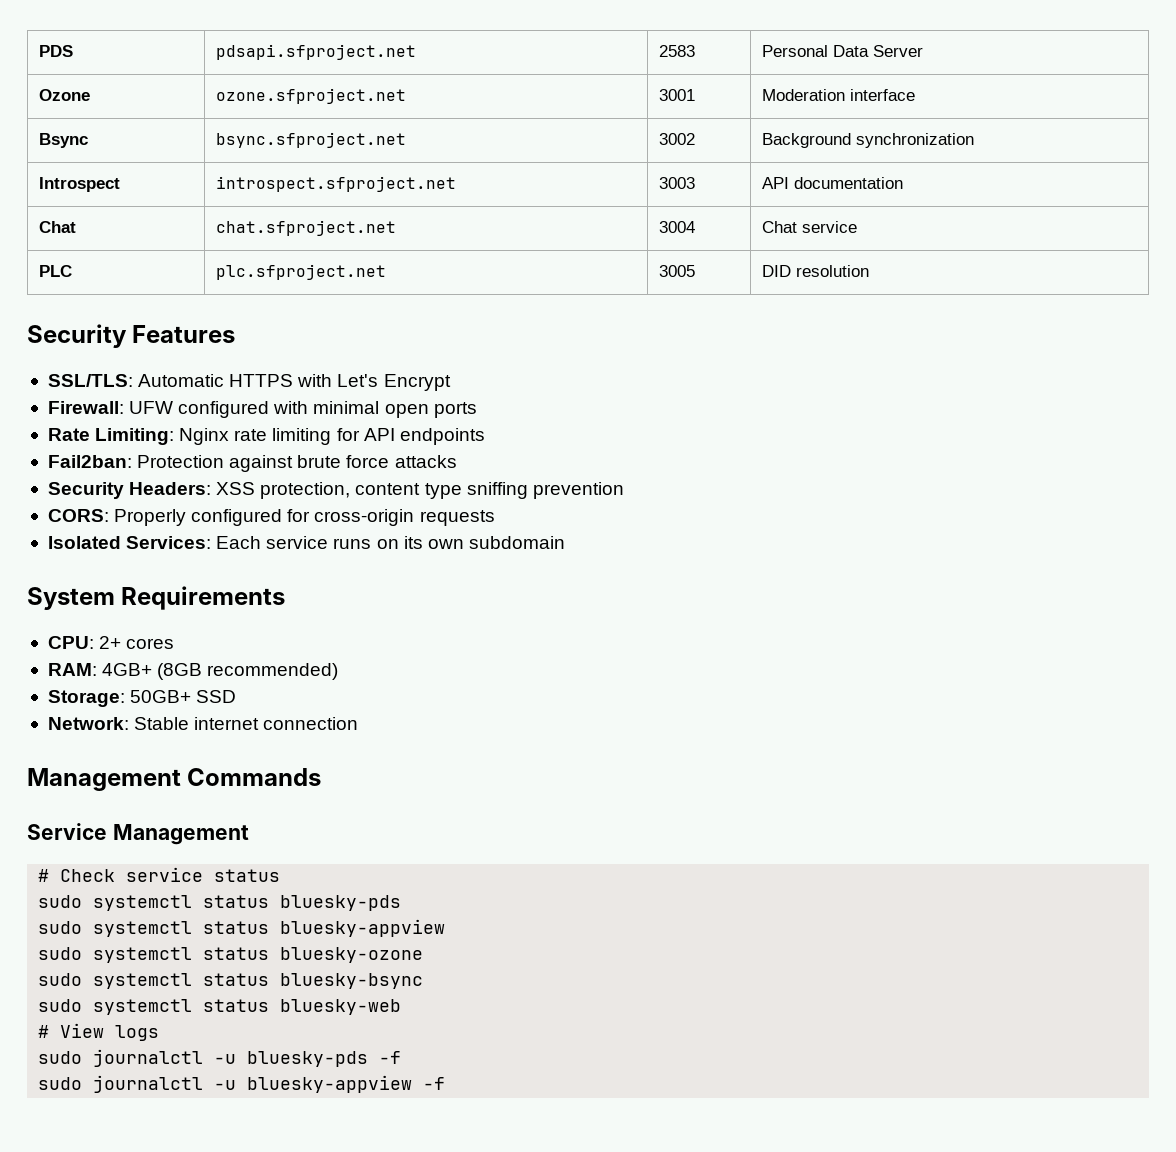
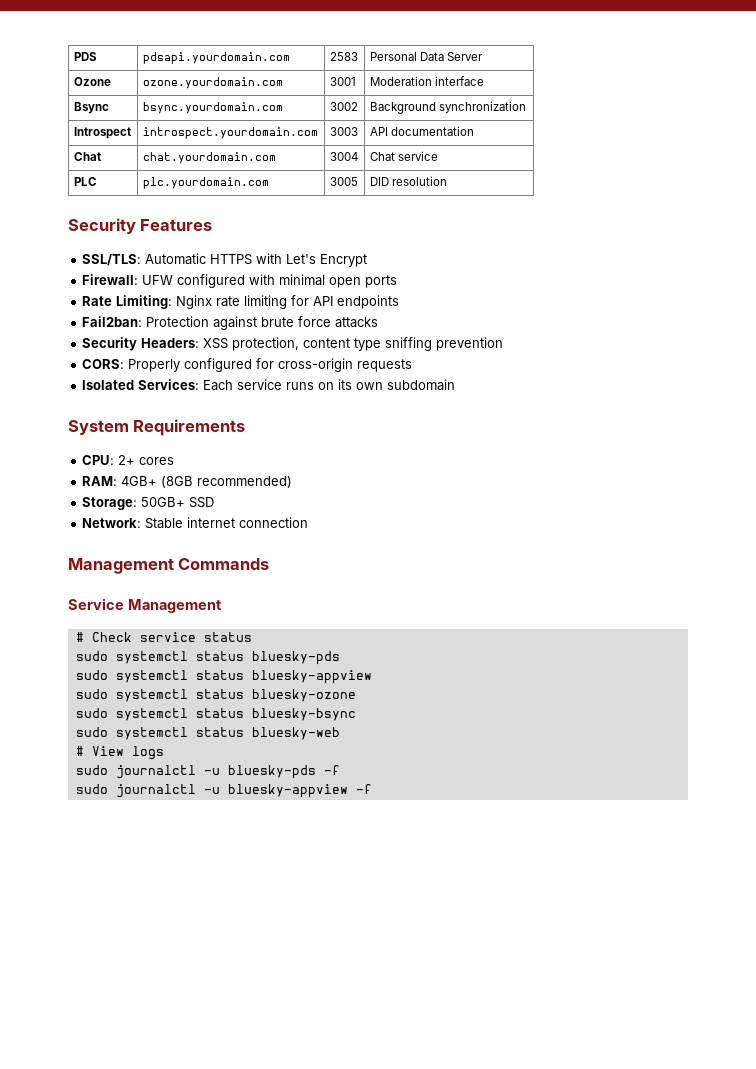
[216,44,417,60] pdsapi.sfproject.net -> [142,52,290,64] pdsapi.yourdomain.com
[216,88,407,104] ozone.sfproject.net -> [142,77,283,89] ozone.yourdomain.com
[216,132,407,148] bsync.sfproject.net -> [142,102,283,114] bsync.yourdomain.com
[216,176,457,192] introspect.sfproject.net -> [142,127,318,139] introspect.yourdomain.com
[216,220,397,236] chat.sfproject.net -> [142,152,276,164] chat.yourdomain.com
[216,264,387,280] plc.sfproject.net -> [142,177,269,189] plc.yourdomain.com

